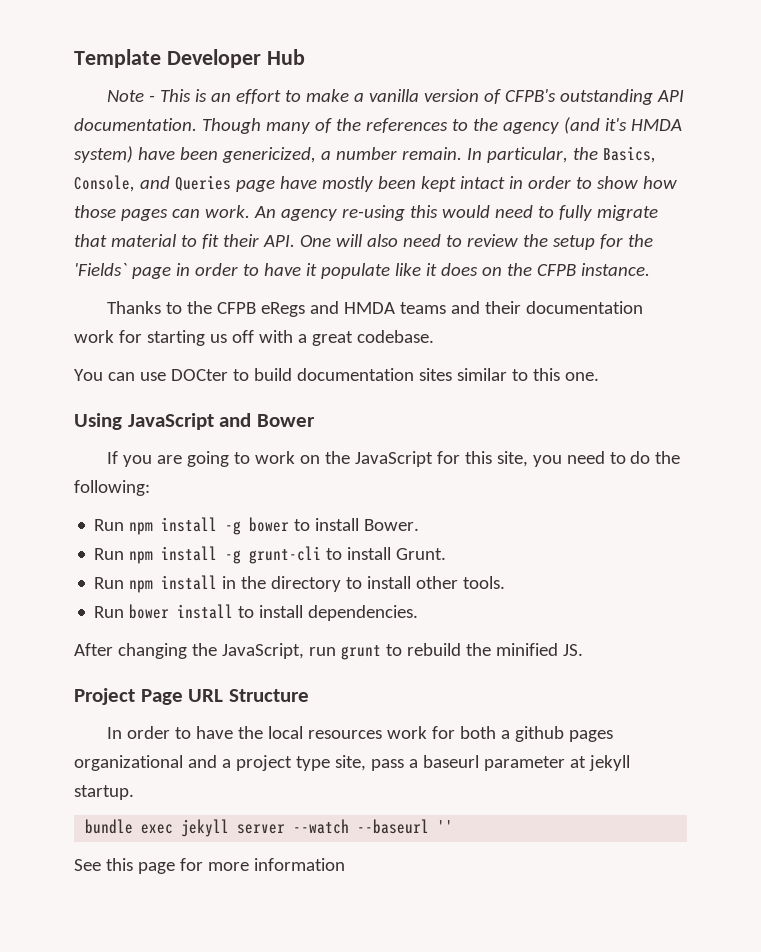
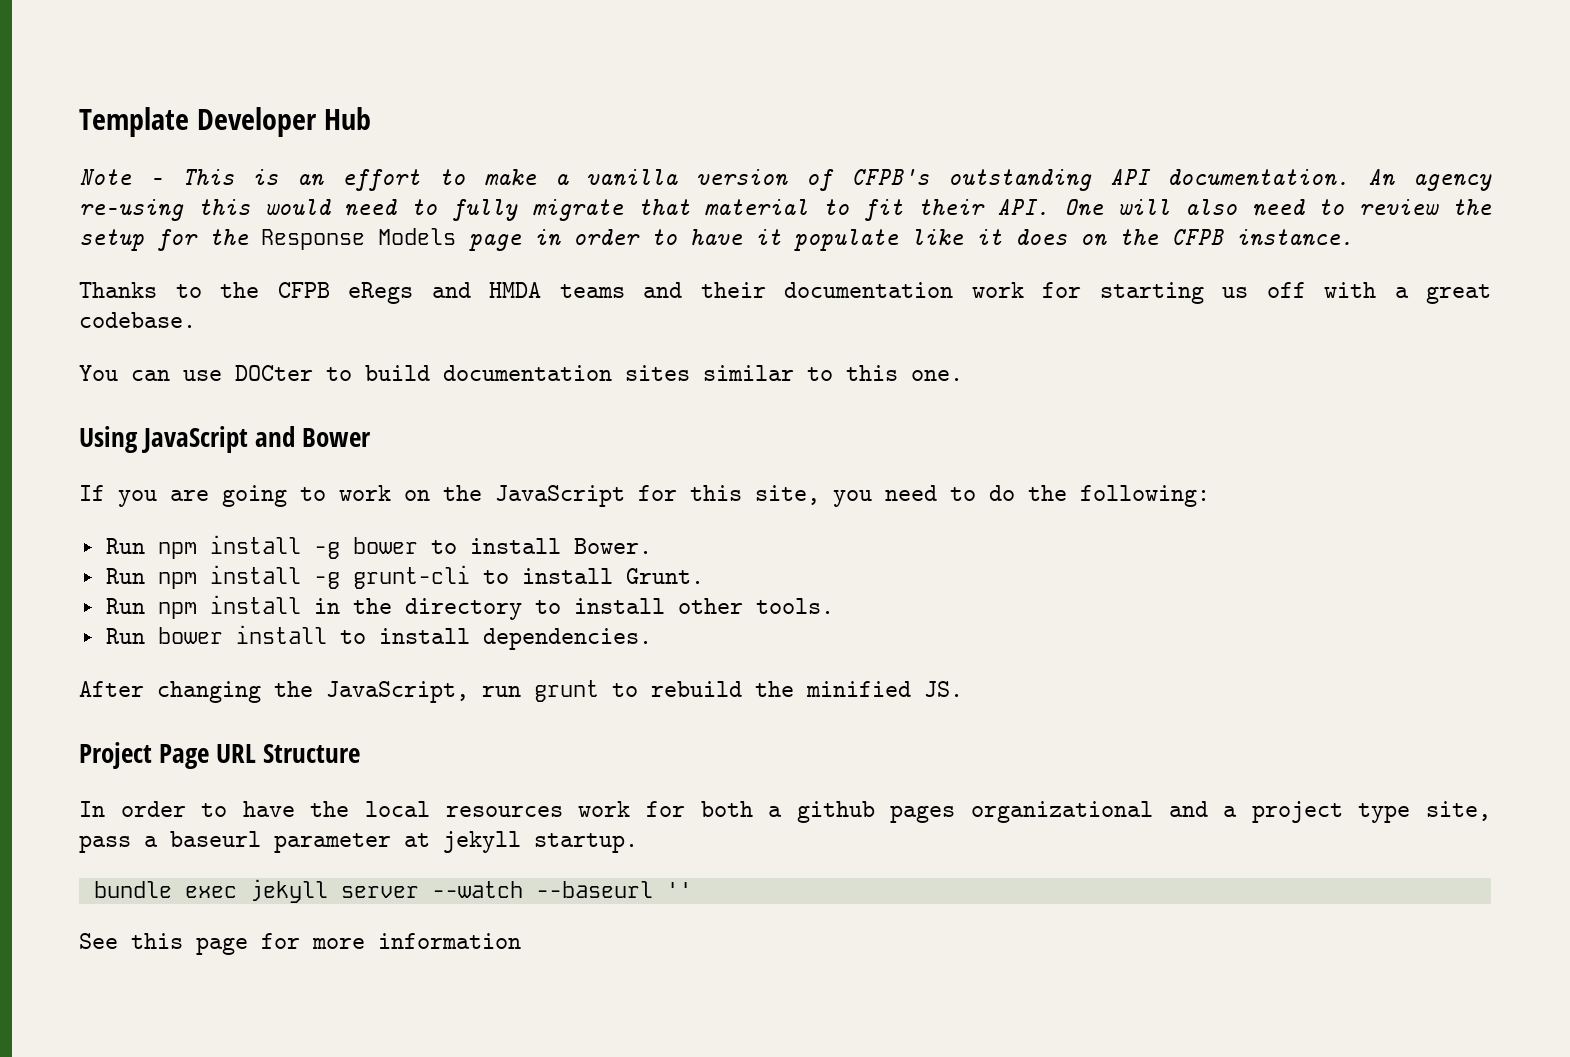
[201,117,682,134] [74,146,656,163] [74,175,677,192] [74,205,250,221] Though many of the references to the agency (and it's HMDA system) have been genericized, a number remain. In particular, the Basics, Console, and Queries page have mostly been kept intact in order to show how those pages can work. -> (1350, 177) none
[74,263,127,276] 'Fields` -> [261,228,456,250] Response Models

